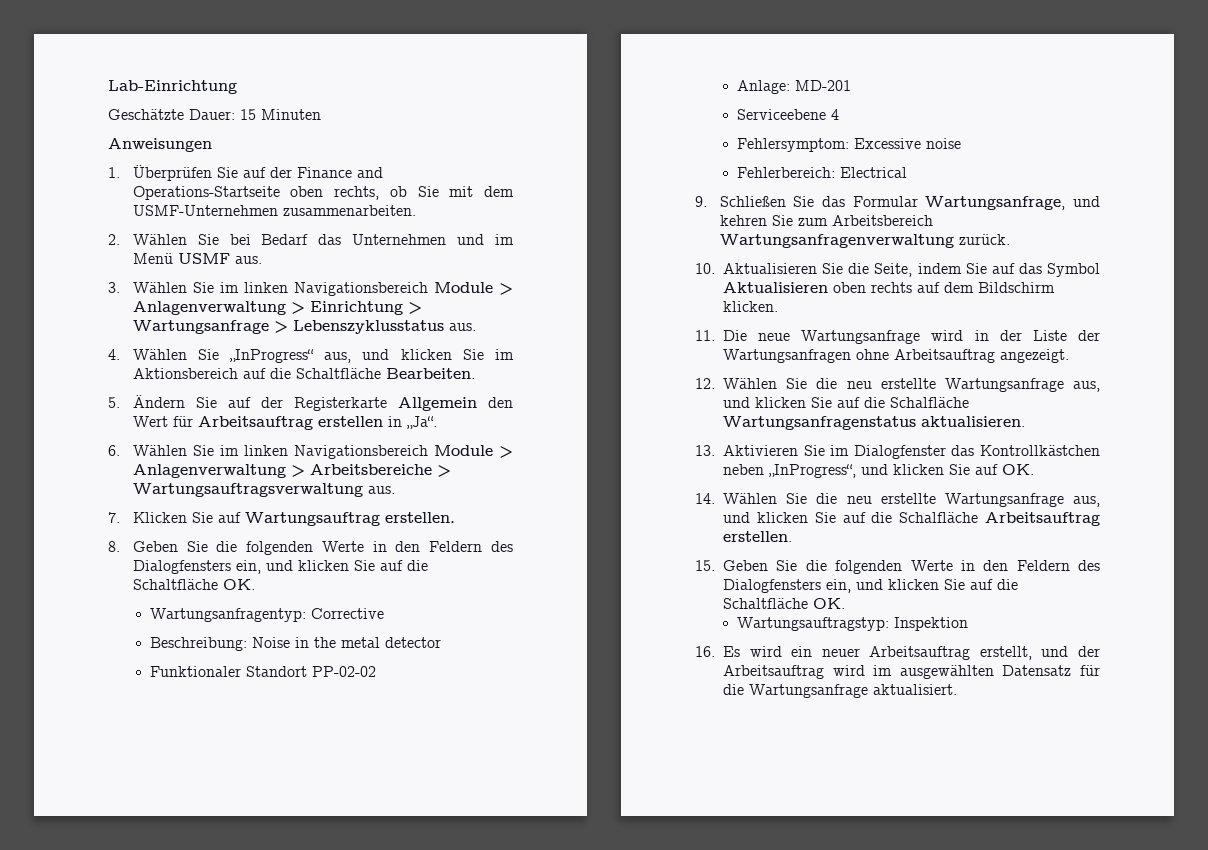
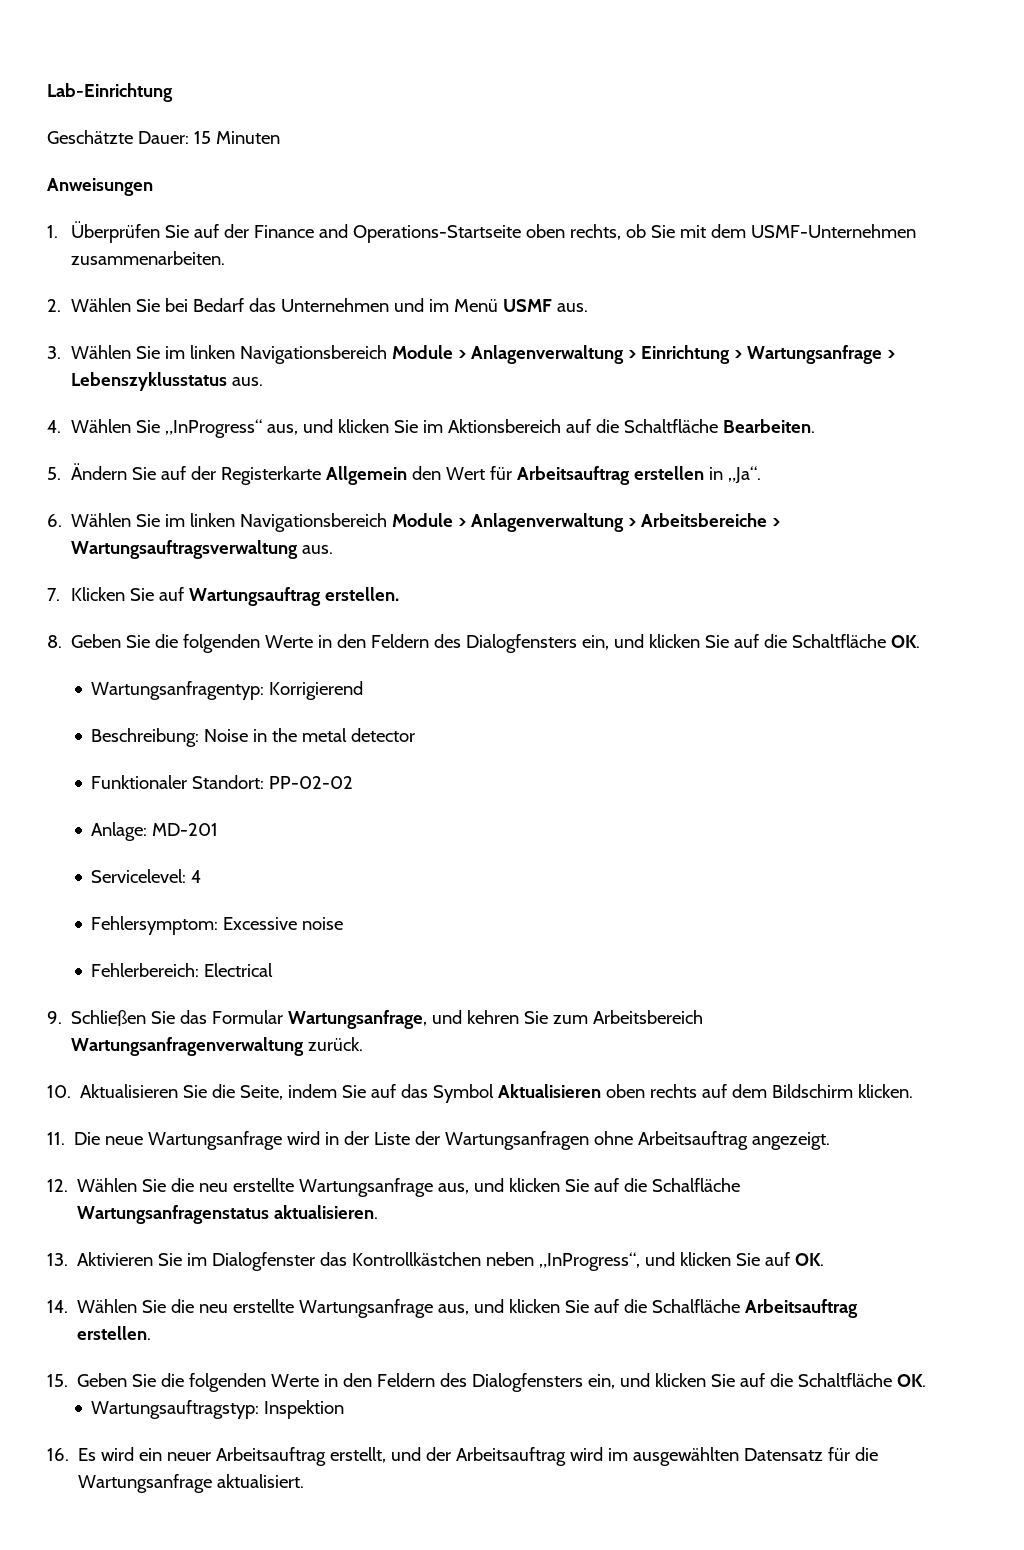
[311,608,385,619] Corrective -> [269,681,364,700] Korrigierend
[246,666,308,677] Standort -> [192,775,265,789] Standort:
[737,109,827,120] Serviceebene -> [91,869,187,883] Servicelevel:

